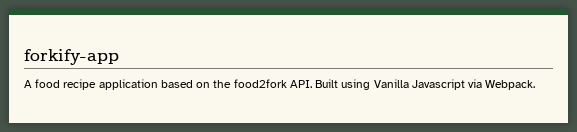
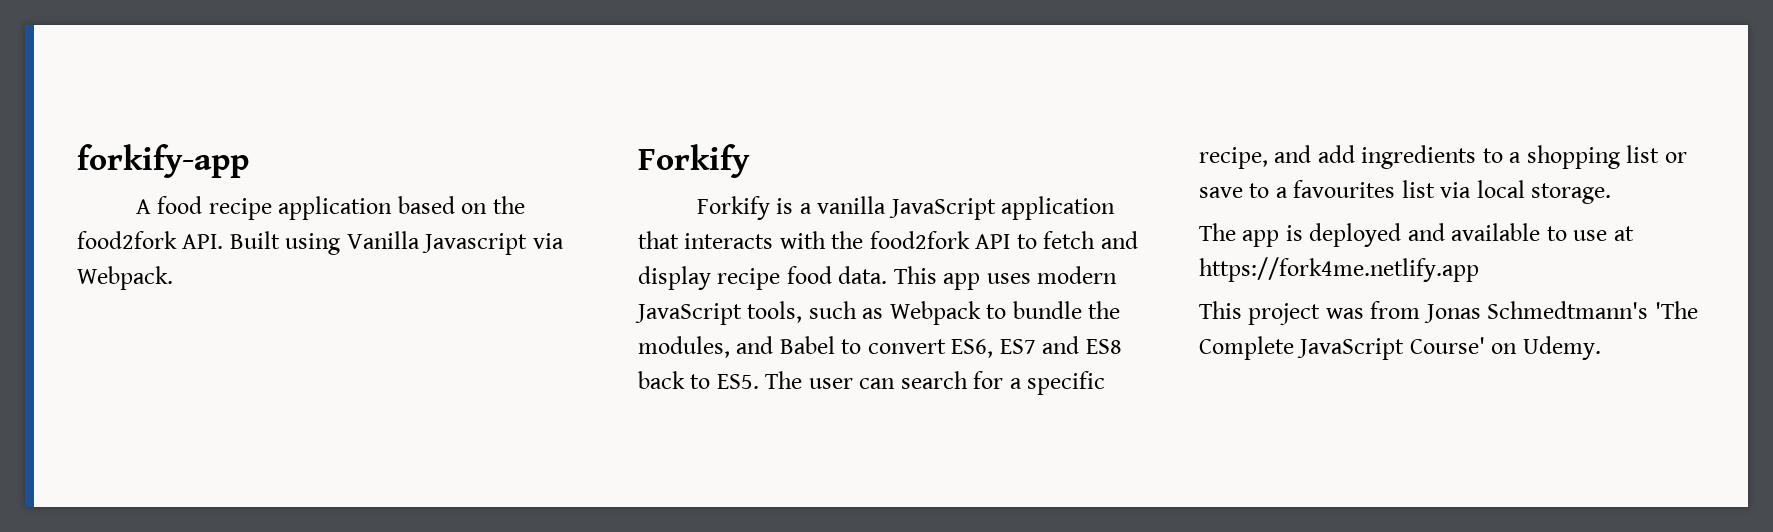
(536, 85) none -> [638,144,750,178] [696,196,1116,220] [638,231,1138,249] [638,266,1118,290] [635,301,1121,325] [638,336,1122,358] [638,371,1106,395] [1199,145,1687,169] [1199,180,1612,204] [1199,223,1634,247] [1199,257,1479,282] [1199,301,1698,325] [1199,336,1601,360] // Forkify // Forkify is a vanilla JavaScript application that interacts with the food2fork API to fetch and display recipe food data. This app uses modern JavaScript tools, such as Webpack to bundle the modules, and Babel to convert ES6, ES7 and ES8 back to ES5. The user can search for a specific recipe, and add ingredients to a shopping list or save to a favourites list via local storage. // The app is deployed and available to use at https://fork4me.netlify.app // This project was from Jonas Schmedtmann's 'The Complete JavaScript Course' on Udemy.

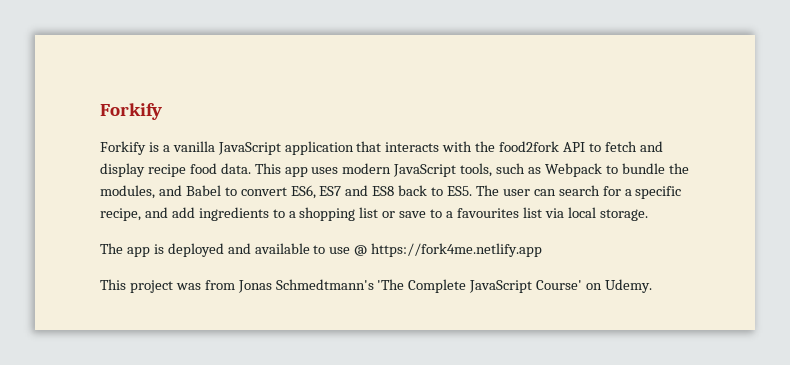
[77,144,249,178] [135,196,525,220] [77,231,564,255] [77,266,173,290] forkify-app // A food recipe application based on the food2fork API. Built using Vanilla Javascript via Webpack. // -> (100, 111) none
[1613,226,1634,241] at -> [354,245,368,256] @

